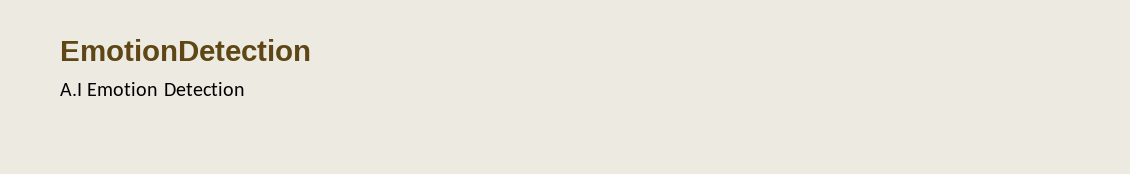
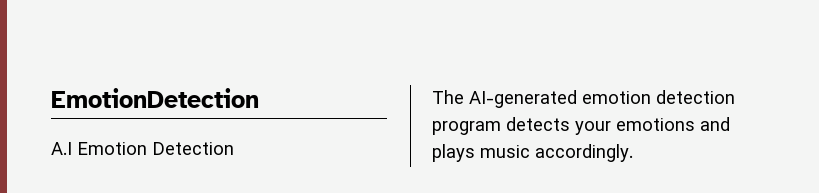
(245, 89) none -> [432,90,735,108] [432,117,730,135] [432,144,633,162] // The AI-generated emotion detection program detects your emotions and plays music accordingly.

